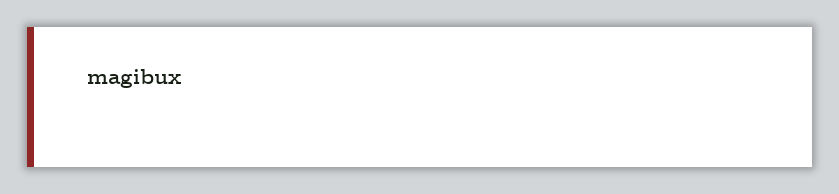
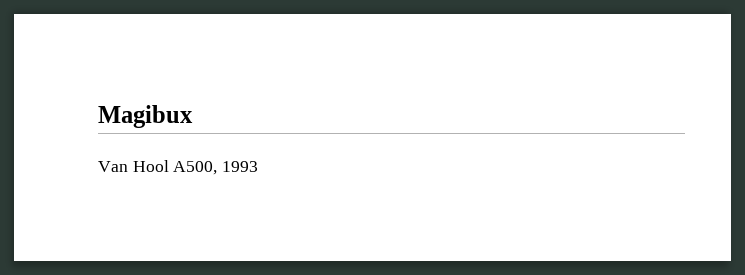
[87,69,181,88] magibux -> [98,105,193,128] [98,160,259,175] Magibux // Van Hool A500, 1993

